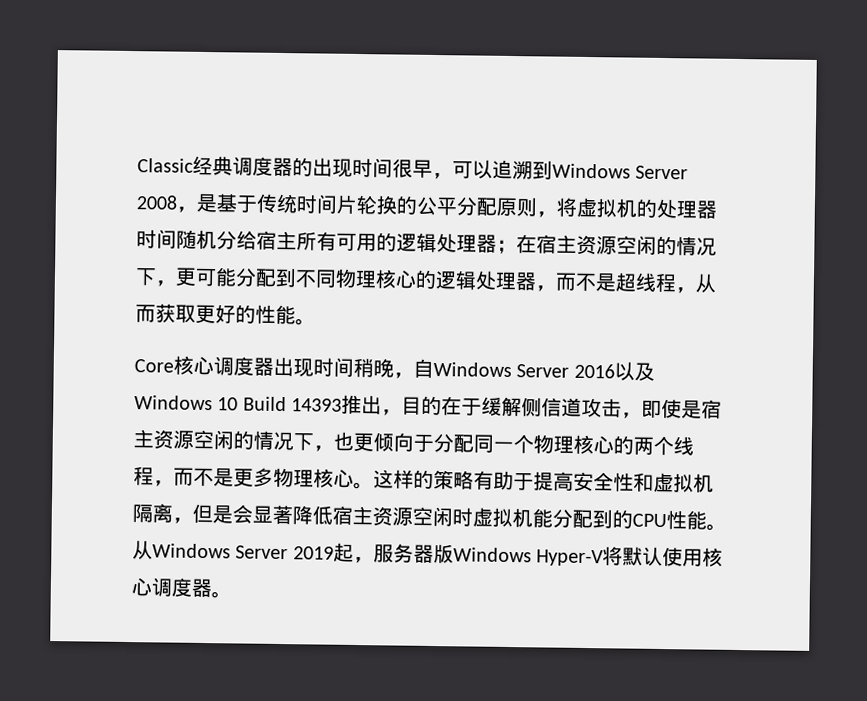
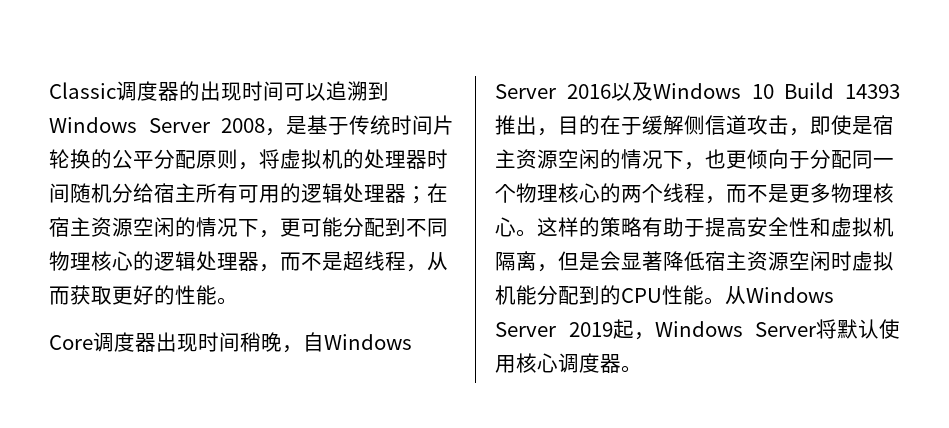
[192,155,233,176] 经典 -> (116, 90) none
[392,158,453,180] 很早， -> (284, 91) none
[173,355,214,376] 核心 -> (93, 342) none
[372,543,605,567] 服务器版Windows Hyper-V -> [654,321,816,337] Windows Server

